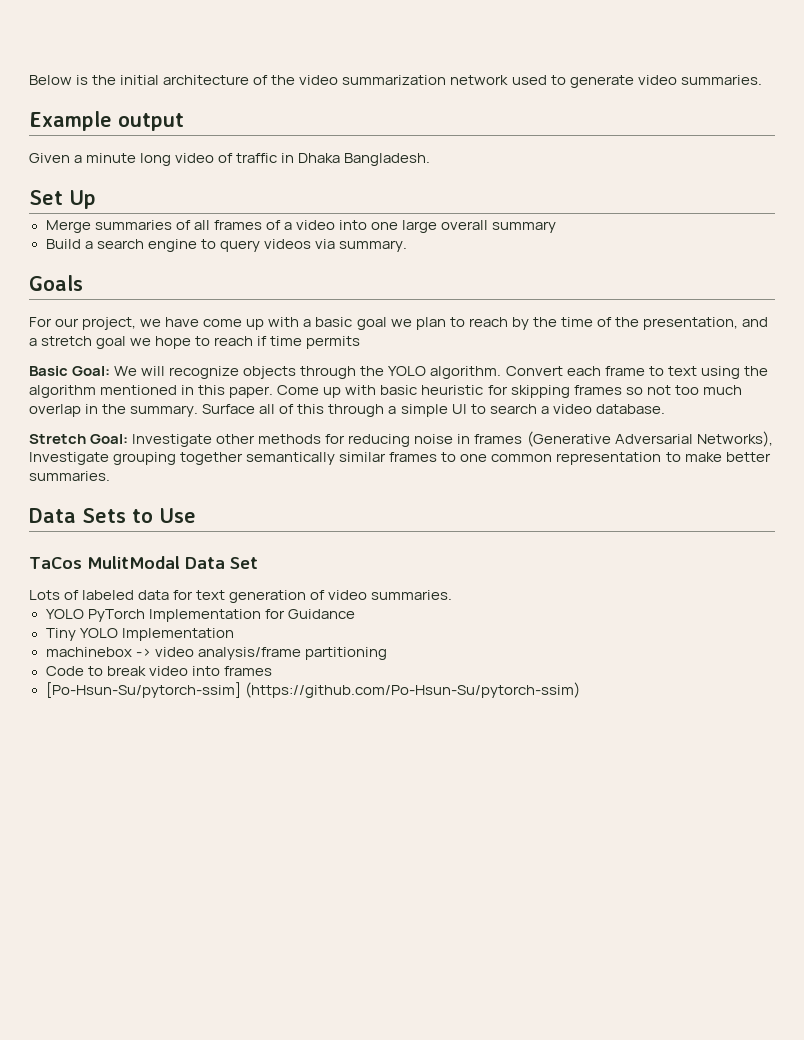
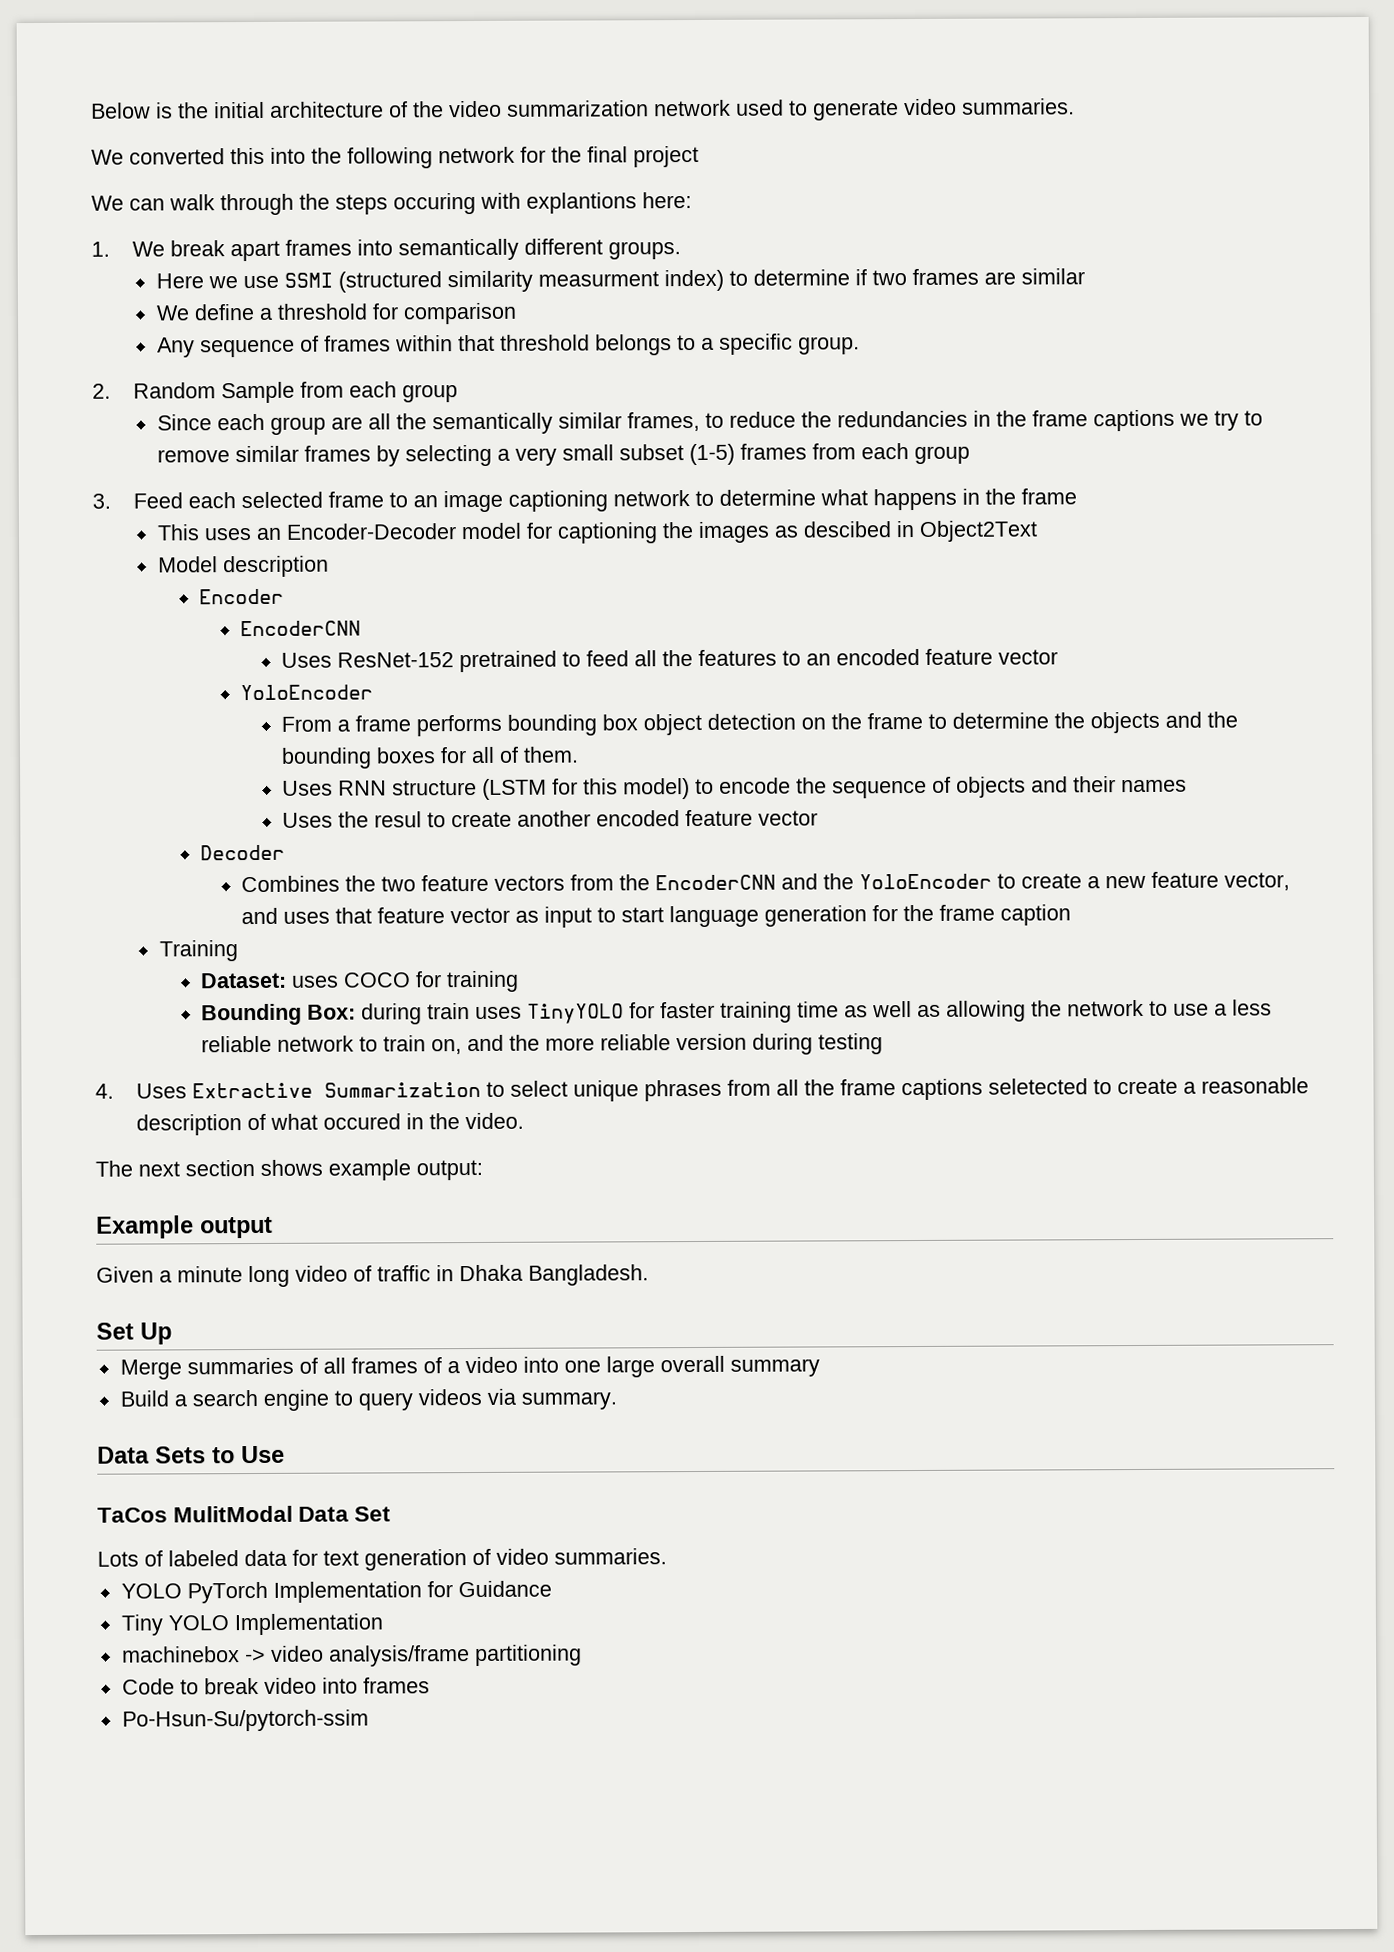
(762, 80) none -> [91,145,699,169] [91,192,692,216] [91,238,682,262] [155,268,1085,293] [155,302,517,325] [156,333,860,358] [92,381,459,404] [156,409,1263,435] [156,443,970,467] [92,488,1078,513] [156,520,1038,544] [157,555,329,578] [199,588,285,605] [240,620,362,637] [281,648,1059,673] [240,684,374,701] [281,711,1239,737] [281,746,580,769] [282,776,1188,800] [282,809,819,828] [200,844,286,861] [241,871,1291,893] [241,904,1072,928] [158,940,238,962] [200,970,520,993] [201,999,1273,1026] [201,1033,884,1055] [95,1077,1310,1102] [136,1112,525,1136] [95,1159,483,1181] // We converted this into the following network for the final project // We can walk through the steps occuring with explantions here: // 1. We break apart frames into semantically different groups. // Here we use SSMI (structured similarity measurment index) to determine if two frames are similar // We define a threshold for comparison // Any sequence of frames within that threshold belongs to a specific group. // 2. Random Sample from each group // Since each group are all the semantically similar frames, to reduce the redundancies in the frame captions we try to remove similar frames by selecting a very small subset (1-5) frames from each group // 3. Feed each selected frame to an image captioning network to determine what happens in the frame // This uses an Encoder-Decoder model for captioning the images as descibed in Object2Text // Model description // Encoder // EncoderCNN // Uses ResNet-152 pretrained to feed all the features to an encoded feature vector // YoloEncoder // From a frame performs bounding box object detection on the frame to determine the objects and the bounding boxes for all of them. // Uses RNN structure (LSTM for this model) to encode the sequence of objects and their names // Uses the resul to create another encoded feature vector // Decoder // Combines the two feature vectors from the EncoderCNN and the YoloEncoder to create a new feature vector, and uses that feature vector as input to start language generation for the frame caption // Training // Dataset: uses COCO for training // Bounding Box: during train uses TinyYOLO for faster training time as well as allowing the network to use a less reliable network to train on, and the more reliable version during testing // 4. Uses Extractive Summarization to select unique phrases from all the frame captions seletected to create a reasonable description of what occured in the video. // The next section shows example output:
[29,275,83,291] [29,317,769,330] [29,336,361,349] [29,366,768,379] [29,385,742,398] [29,404,665,417] [29,431,773,447] [29,452,771,465] [29,471,110,481] // Goals // For our project, we have come up with a basic goal we plan to reach by the time of the presentation, and a stretch goal we hope to reach if time permits // Basic Goal: We will recognize objects through the YOLO algorithm. Convert each frame to text using the algorithm mentioned in this paper. Come up with basic heuristic for skipping frames so not too much overlap in the summary. Surface all of this through a simple UI to search a video database. // Stretch Goal: Investigate other methods for reducing noise in frames (Generative Adversarial Networks), Investigate grouping together semantically similar frames to one common representation to make better summaries. -> (617, 1400) none
[45,682,580,698] [Po-Hsun-Su/pytorch-ssim] (https://github.com/Po-Hsun-Su/pytorch-ssim) -> [121,1709,369,1732] Po-Hsun-Su/pytorch-ssim

